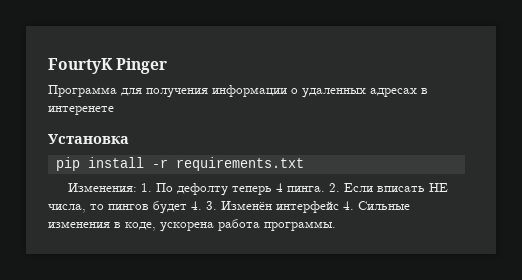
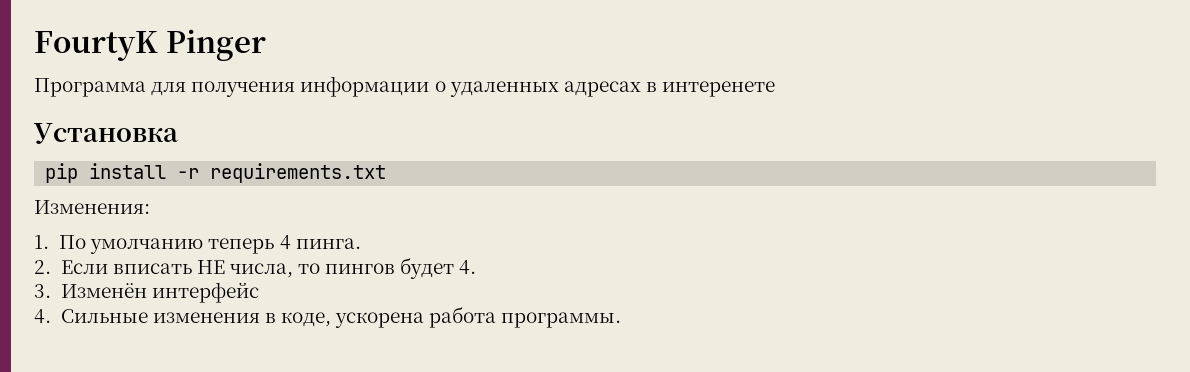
(137, 188) none -> (150, 207) //
[176,183,228,196] дефолту -> [90,238,204,254] умолчанию
(325, 189) none -> (361, 243) //
(202, 205) none -> (477, 267) //
(339, 207) none -> (259, 292) //

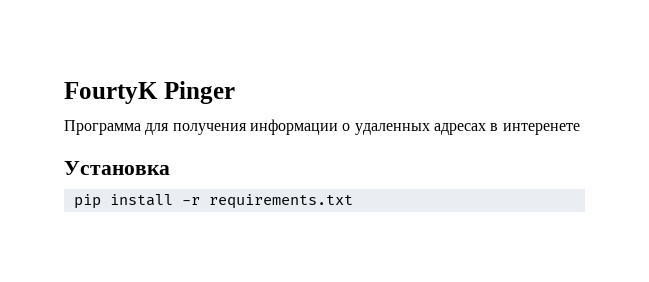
[34,200,150,214] [34,235,361,254] [34,257,477,279] [34,282,259,303] [34,306,622,328] // Изменения: // 1. По умолчанию теперь 4 пинга. // 2. Если вписать НЕ числа, то пингов будет 4. // 3. Изменён интерфейс // 4. Сильные изменения в коде, ускорена работа программы. -> (353, 201) none

